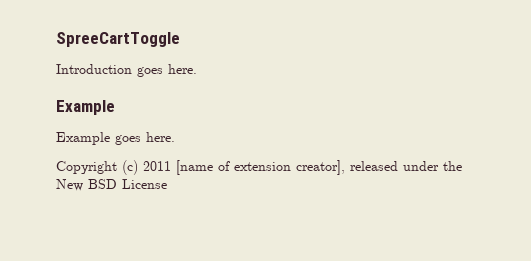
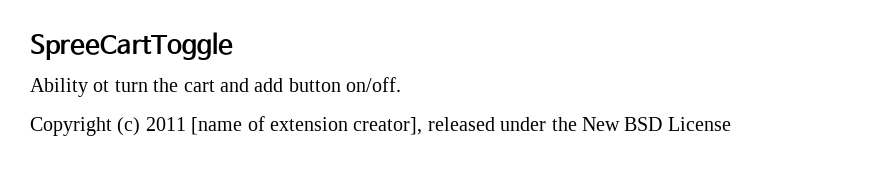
[56,64,197,77] [56,100,115,115] [56,132,175,145] Introduction goes here. // Example // Example goes here. -> [30,77,402,97] Ability ot turn the cart and add button on/off.

